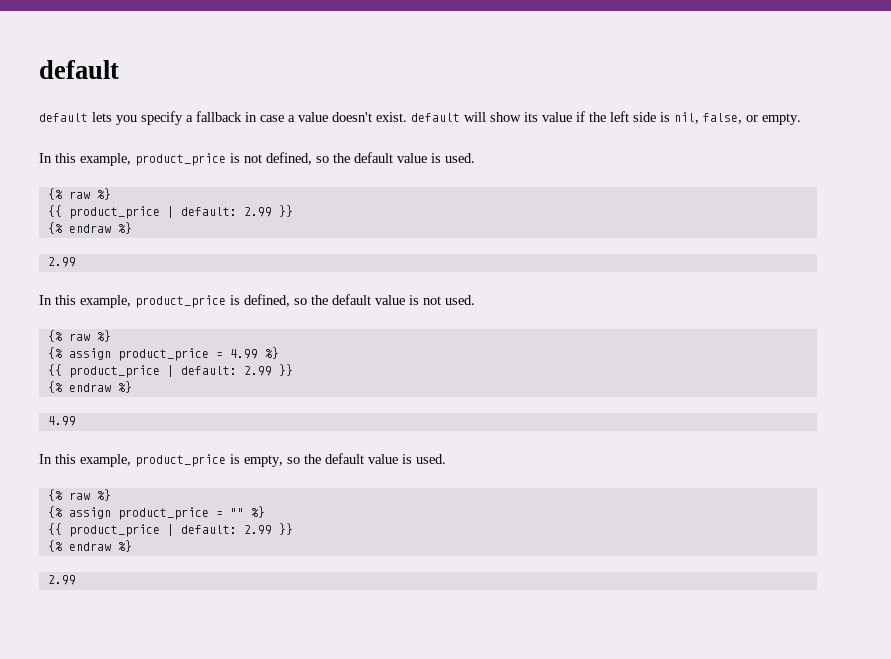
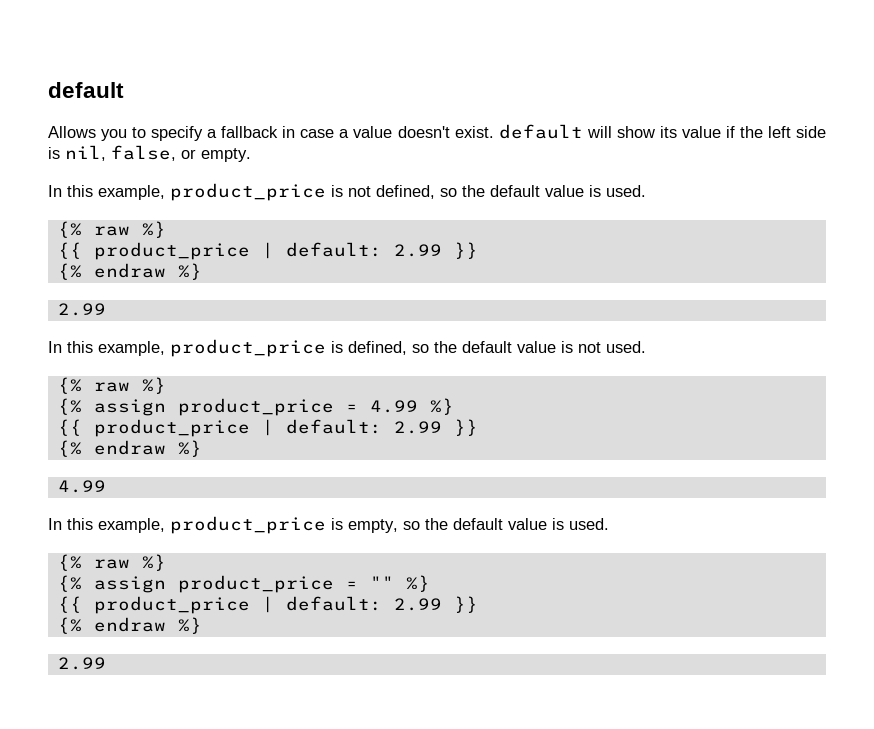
[39,112,137,125] default lets you -> [48,126,147,141] Allows you to

